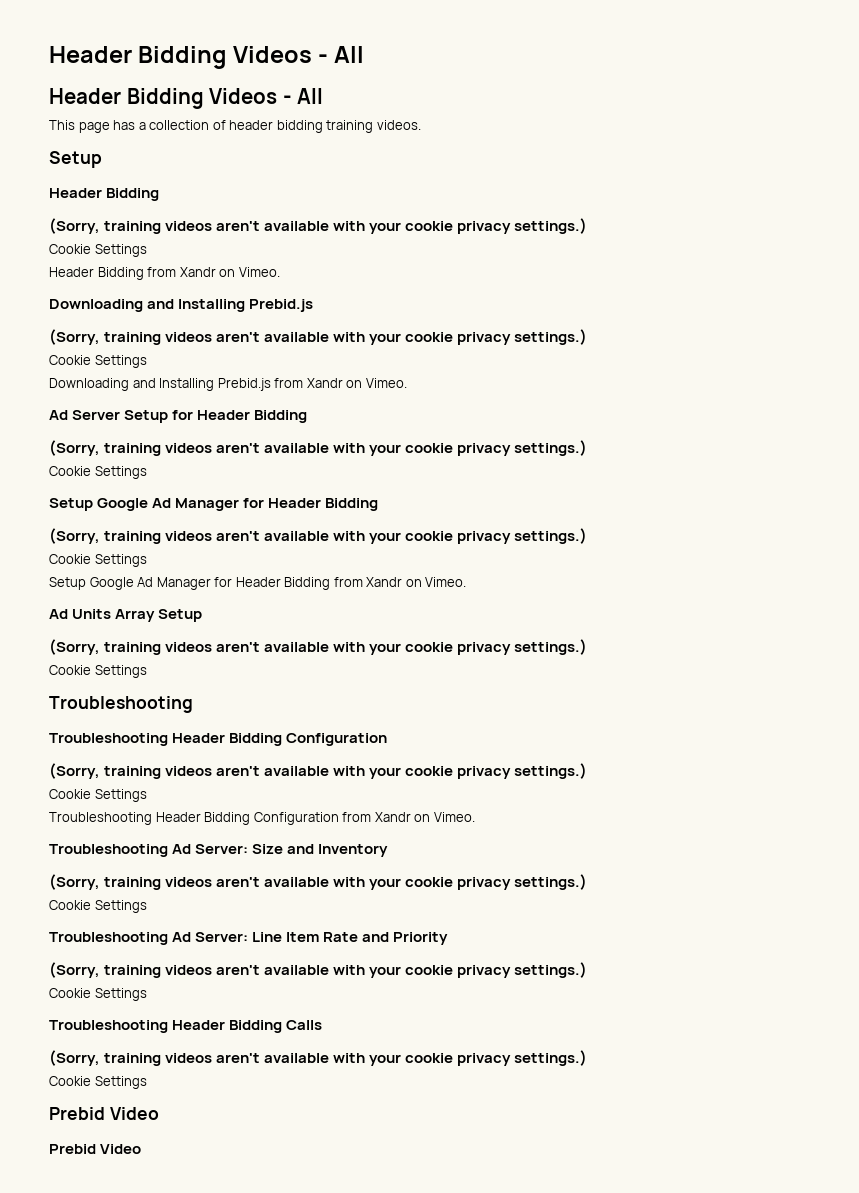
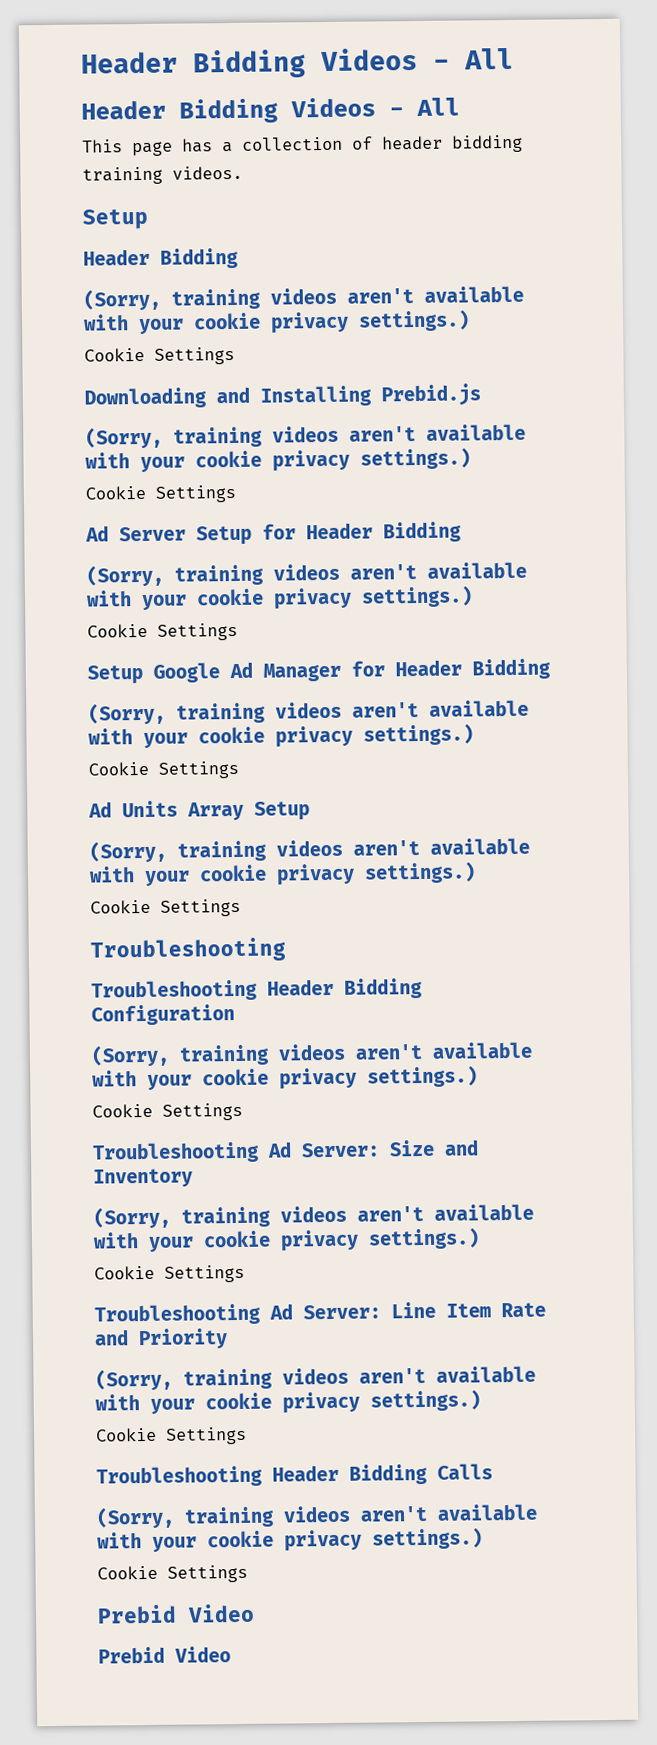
[49,267,280,280] // Header Bidding from Xandr on Vimeo. -> (235, 355) none
[49,378,407,391] // Downloading and Installing Prebid.js from Xandr on Vimeo. -> (236, 493) none
[49,577,467,590] // Setup Google Ad Manager for Header Bidding from Xandr on Vimeo. -> (239, 769) none
[49,812,475,825] // Troubleshooting Header Bidding Configuration from Xandr on Vimeo. -> (243, 1111) none

